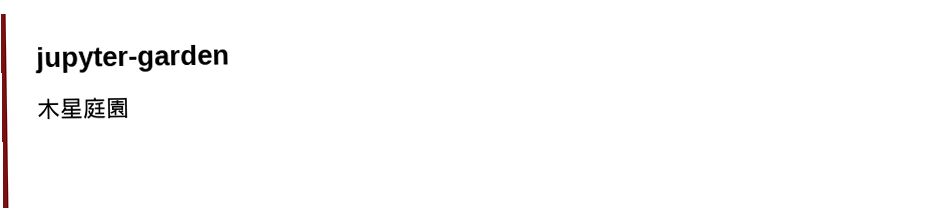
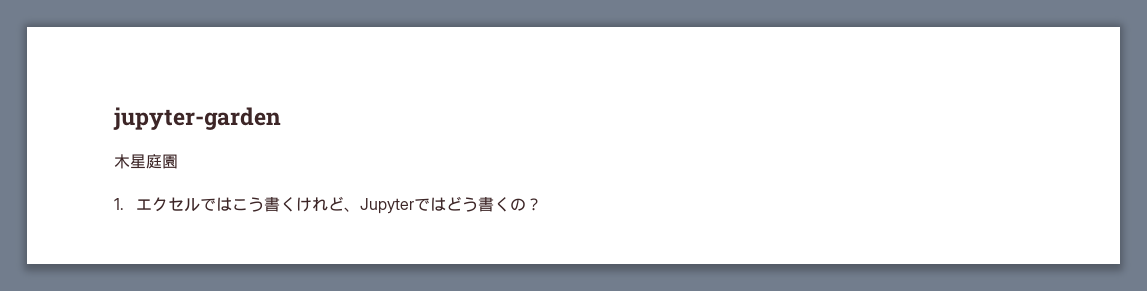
(130, 108) none -> [114,196,543,214] // 1.エクセルではこう書くけれど、Jupyterではどう書くの？

